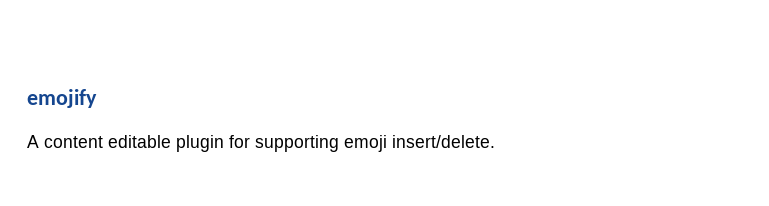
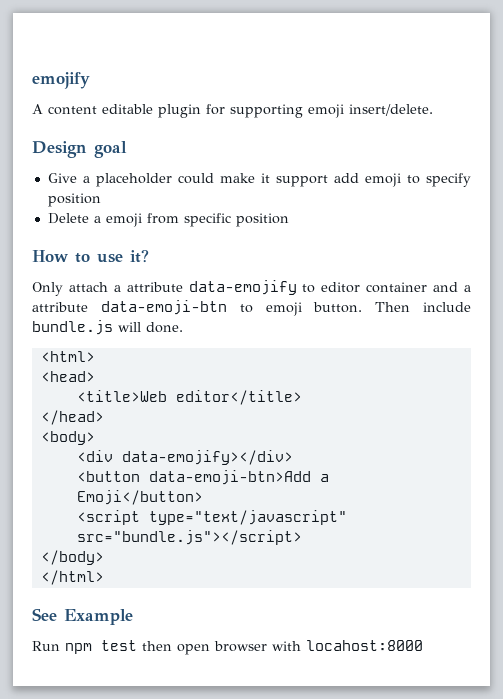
(495, 141) none -> [32,141,127,158] [47,173,471,187] [47,193,101,207] [47,213,289,227] [32,249,149,263] [32,280,472,296] [32,300,471,316] [32,320,183,335] [40,351,95,362] [40,371,95,382] [76,390,302,405] [40,410,104,425] [40,431,95,445] [76,450,293,465] [76,470,329,485] [76,490,203,505] [76,510,347,525] [76,530,302,545] [40,550,104,565] [40,570,104,585] [32,608,133,625] [32,640,423,655] // Design goal // Give a placeholder could make it support add emoji to specify position // Delete a emoji from specific position // How to use it? // Only attach a attribute data-emojify to editor container and a attribute data-emoji-btn to emoji button. Then include bundle.js will done. // <html> // <head> // <title>Web editor</title> // </head> // <body> // <div data-emojify></div> // <button data-emoji-btn>Add a Emoji</button> // <script type="text/javascript" src="bundle.js"></script> // </body> // </html> // See Example // Run npm test then open browser with locahost:8000

